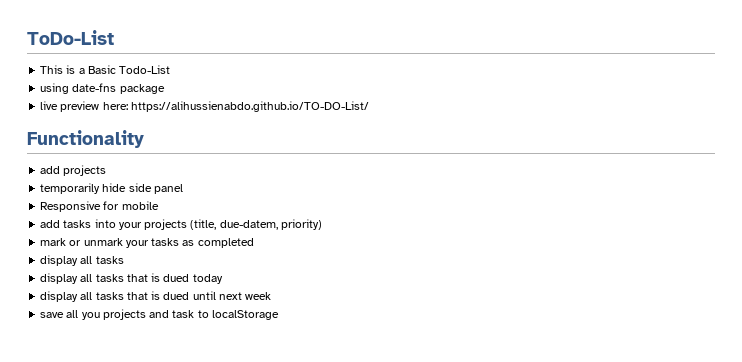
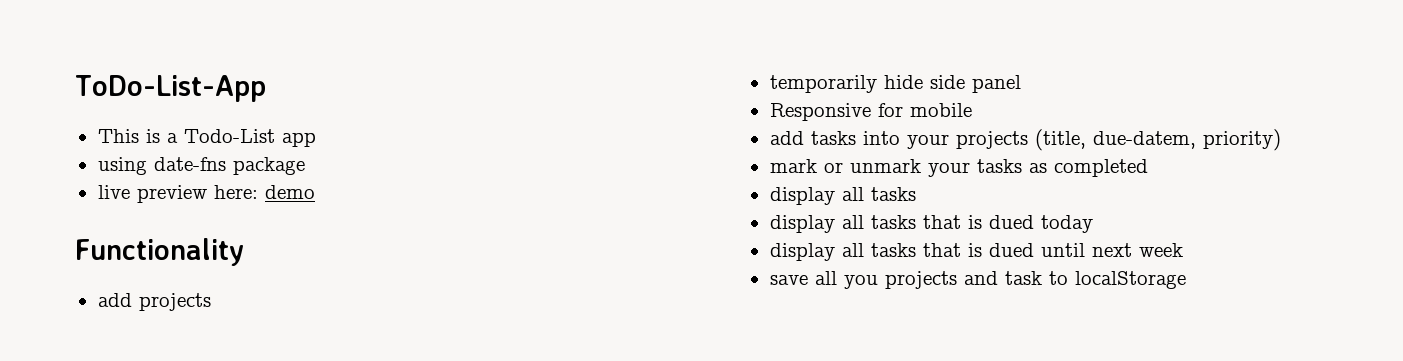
[27,30,114,45] ToDo-List -> [75,75,266,102] ToDo-List-App
[87,65,116,74] Basic -> (178, 138) none
(171, 69) none -> [281,132,316,147] app
[130,101,369,112] https://alihussienabdo.github.io/TO-DO-List/ -> [264,185,315,199] demo

